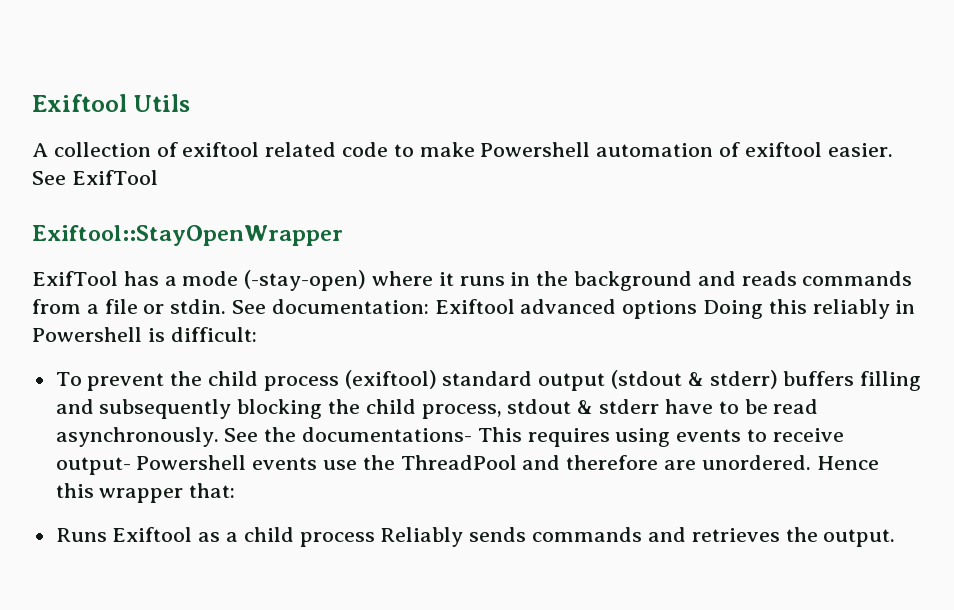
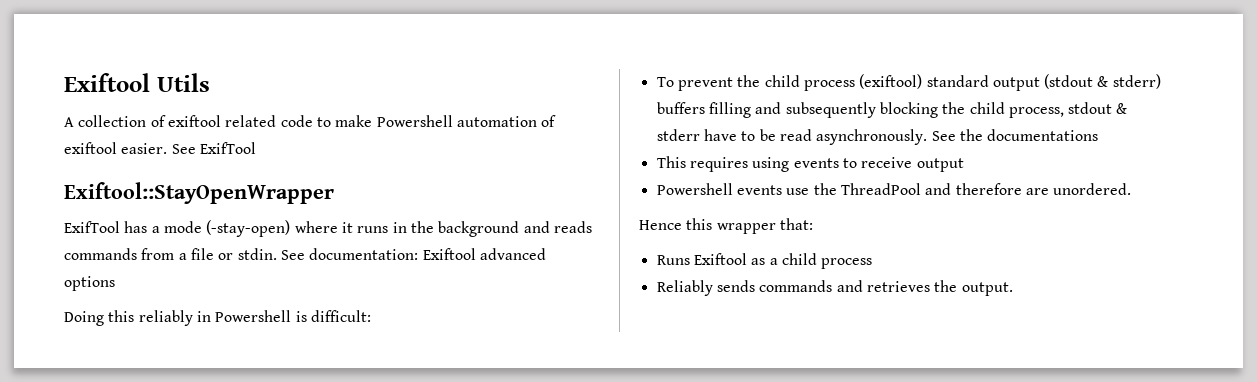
(698, 309) none -> (115, 283) //
[302,427,473,442] documentations- -> [987,129,1099,141] documentations //
[55,457,131,475] output- -> [916,158,964,172] output //
(811, 462) none -> (1132, 189) //
(375, 539) none -> (873, 263) //

